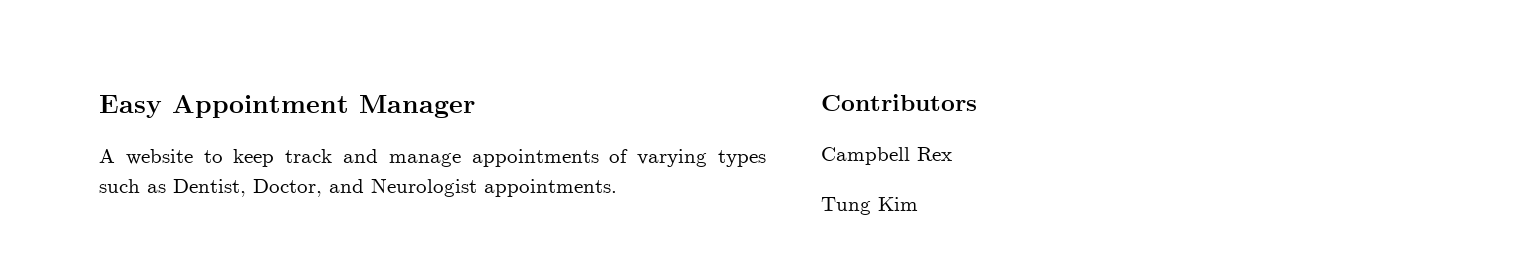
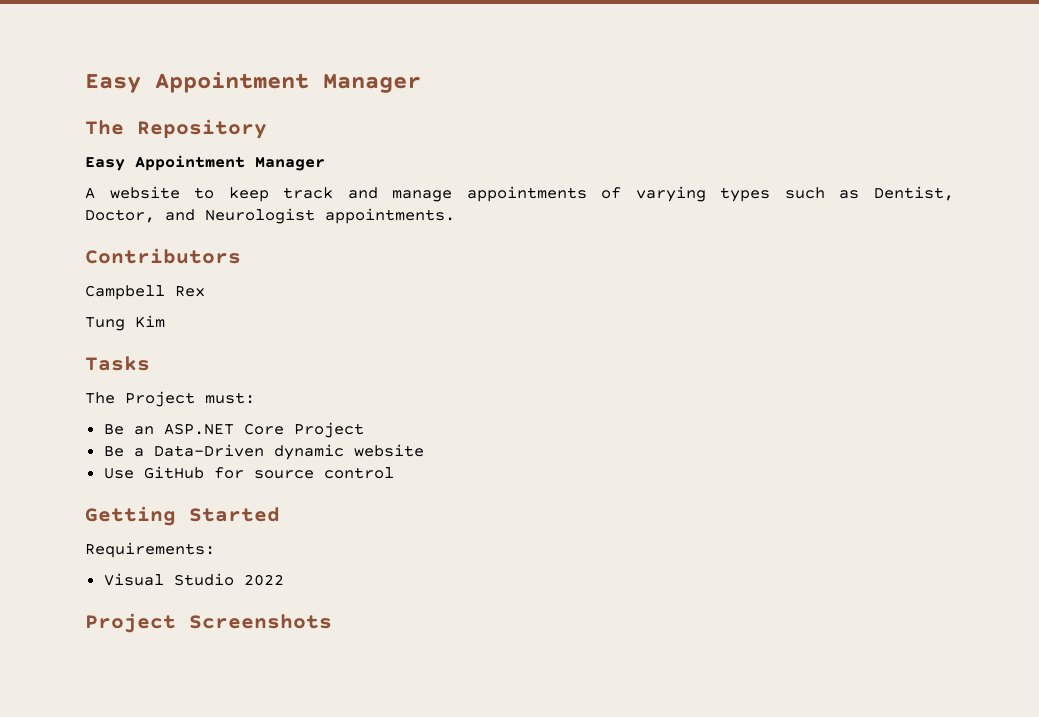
[99,95,475,118] Easy Appointment Manager -> [85,72,421,93] [85,119,267,139] [85,155,325,171] Easy Appointment Manager // The Repository // Easy Appointment Manager
(918, 204) none -> [85,356,150,371] [85,391,255,407] [103,422,364,438] [103,444,424,460] [103,466,394,479] [85,506,280,526] [85,542,215,558] [103,573,284,586] [85,613,332,633] // Tasks // The Project must: // Be an ASP.NET Core Project // Be a Data-Driven dynamic website // Use GitHub for source control // Getting Started // Requirements: // Visual Studio 2022 // Project Screenshots

